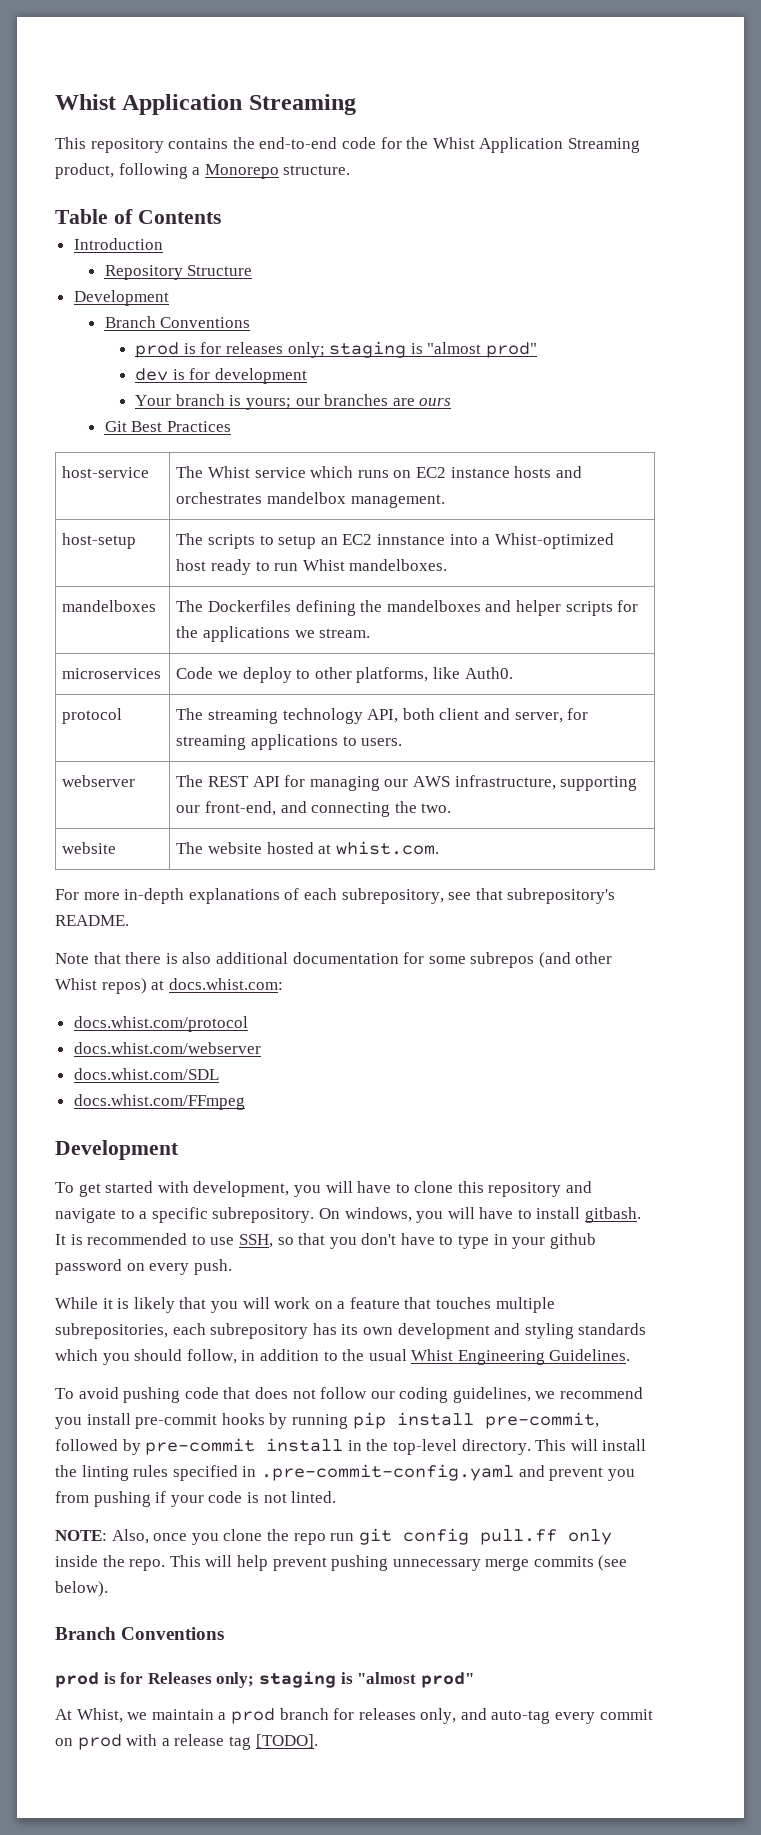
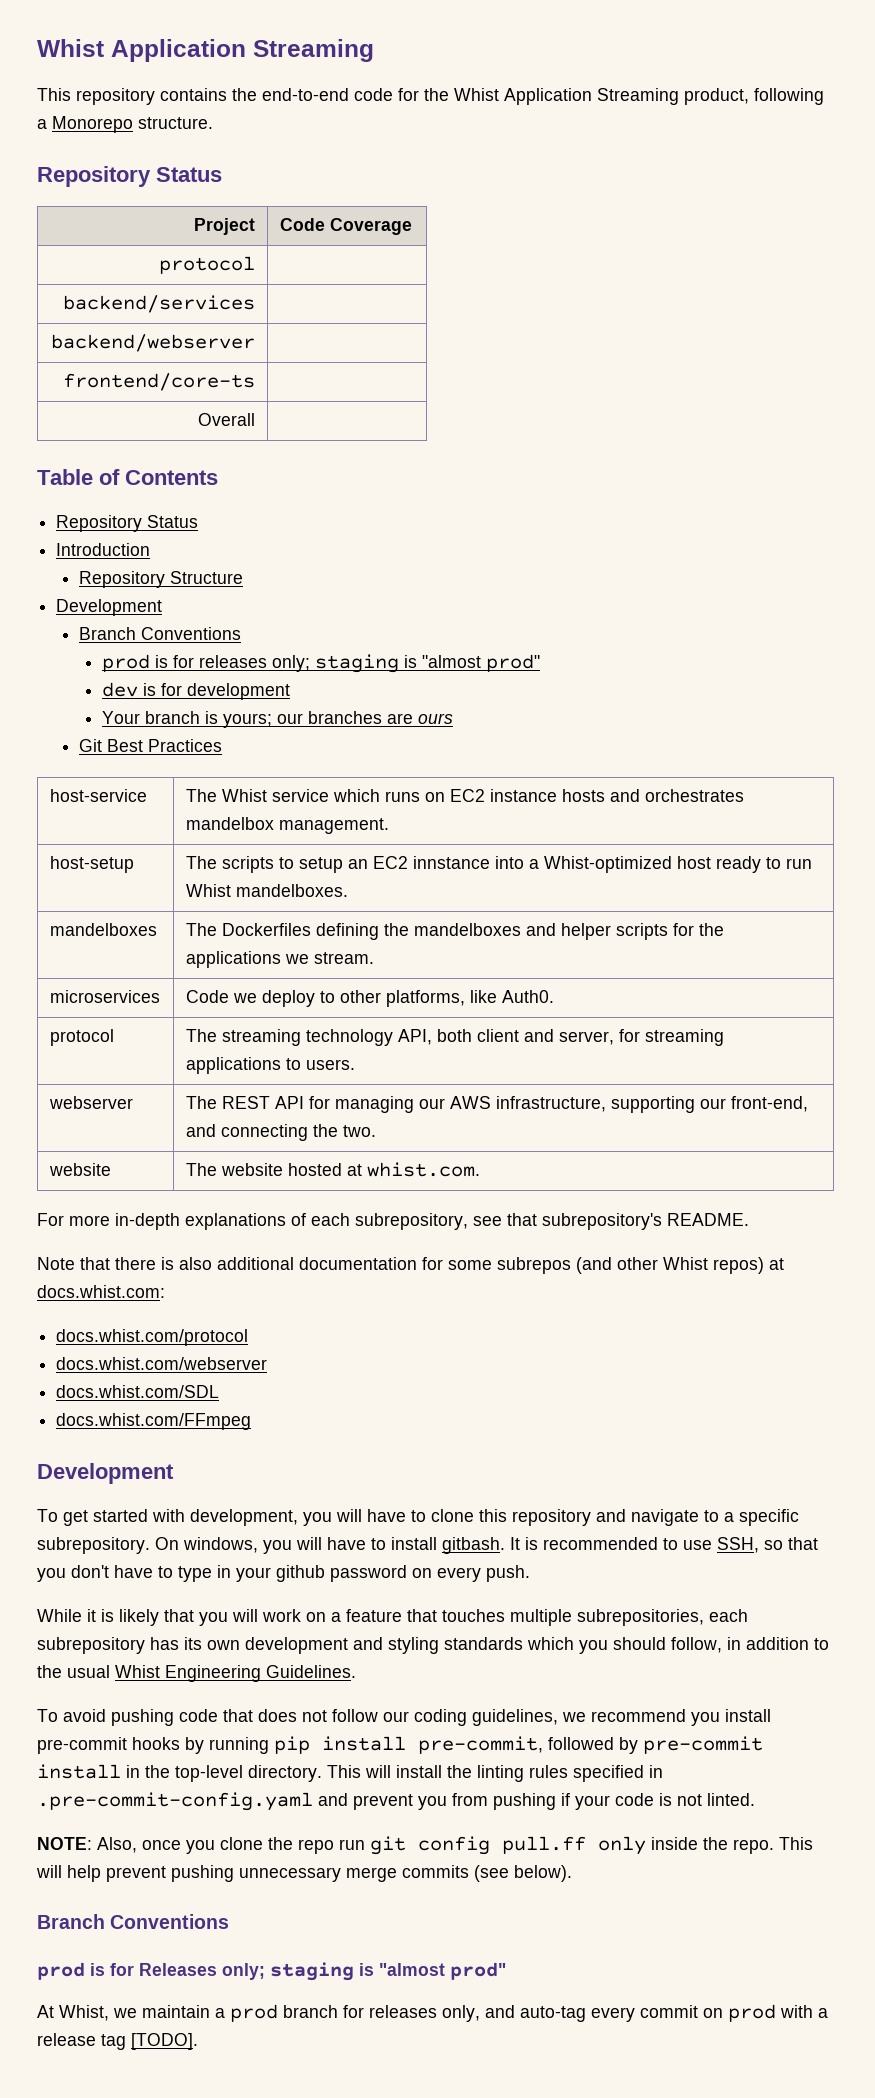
(351, 170) none -> [37,166,222,187] [194,218,256,235] [279,218,412,235] [159,256,256,274] [63,295,256,313] [51,334,256,352] [63,373,256,391] [198,413,256,426] // Repository Status // Project | Code Coverage // protocol | // backend/services | // backend/webserver | // frontend/core-ts | // Overall |
(221, 217) none -> [56,515,199,532] // Repository Status

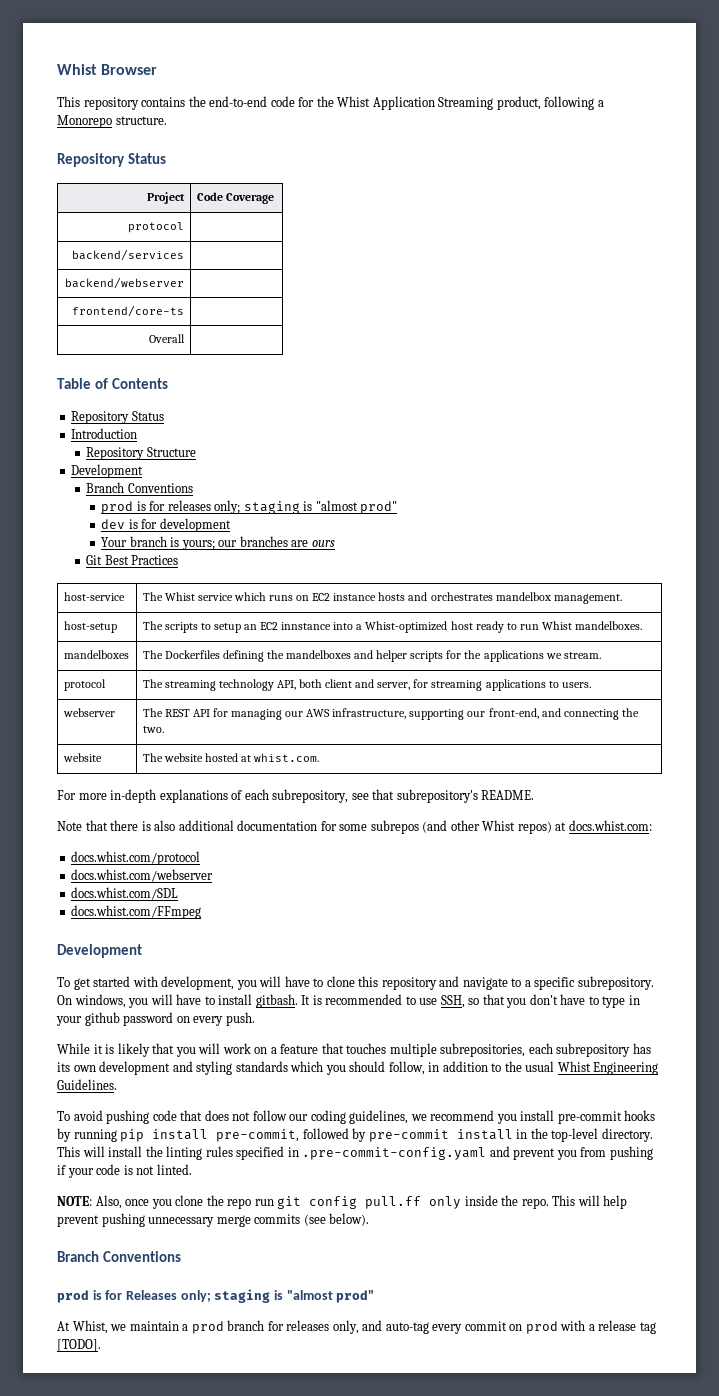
[37,39,374,62] Whist Application Streaming -> [57,64,158,75] Whist Browser
[49,990,160,1003] [185,990,554,1007] // microservices | Code we deploy to other platforms, like Auth0. -> (601, 655) none

